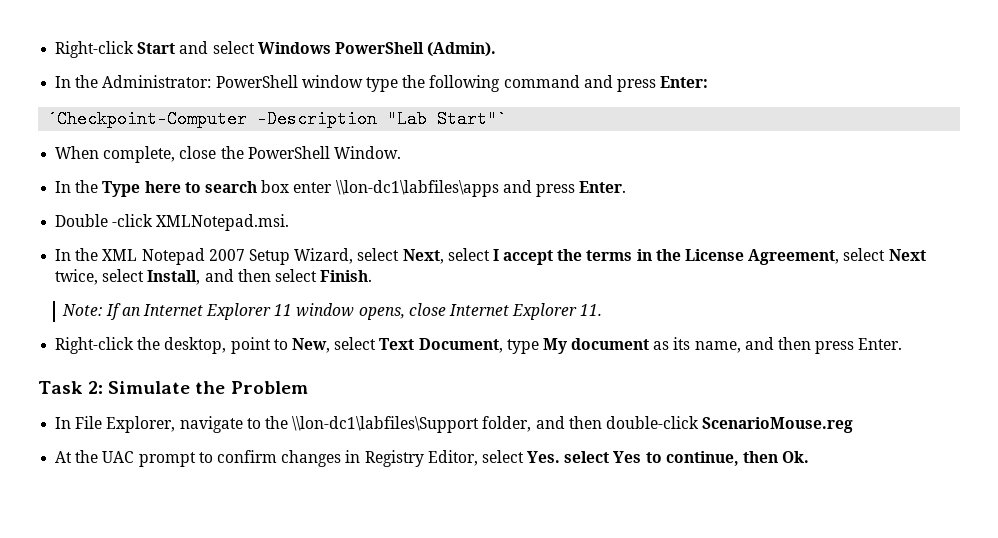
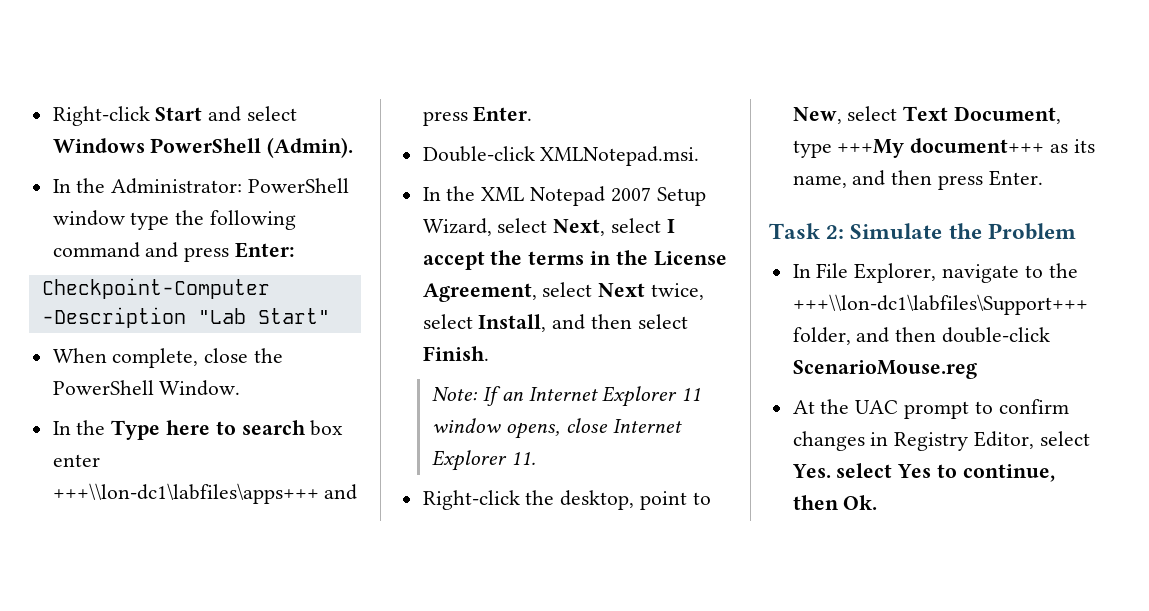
[47,110,248,128] ´Checkpoint-Computer -> [41,278,270,299] Checkpoint-Computer
[437,110,508,128] Start"` -> [257,308,330,324] Start"
[335,180,499,197] \\lon-dc1\labfiles\apps -> [52,483,319,504] +++\\lon-dc1\labfiles\apps+++
[55,214,154,227] Double -click -> [422,146,535,162] Double-click
[542,338,650,354] My document -> [837,138,1045,158] +++My document+++
[292,416,480,433] \\lon-dc1\labfiles\Support -> [792,294,1088,315] +++\\lon-dc1\labfiles\Support+++

